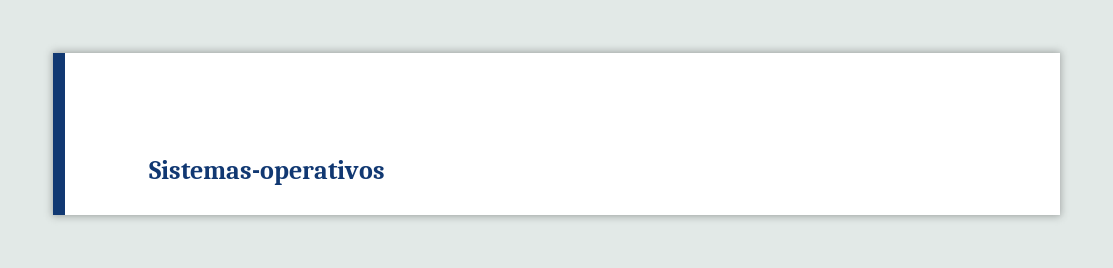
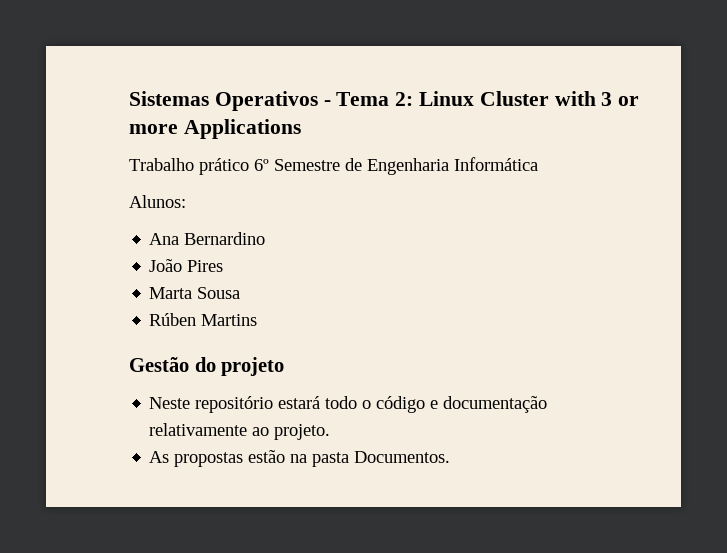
[149,160,385,185] Sistemas-operativos -> [129,91,640,111] [129,119,301,139] [129,157,538,175] [129,195,186,208] [149,232,266,245] [149,259,224,272] [149,287,241,299] [149,313,258,326] [129,357,285,376] [149,396,548,413] [149,423,331,440] [149,450,451,467] Sistemas Operativos - Tema 2: Linux Cluster with 3 or more Applications // Trabalho prático 6º Semestre de Engenharia Informática // Alunos: // Ana Bernardino // João Pires // Marta Sousa // Rúben Martins // Gestão do projeto // Neste repositório estará todo o código e documentação relativamente ao projeto. // As propostas estão na pasta Documentos.

